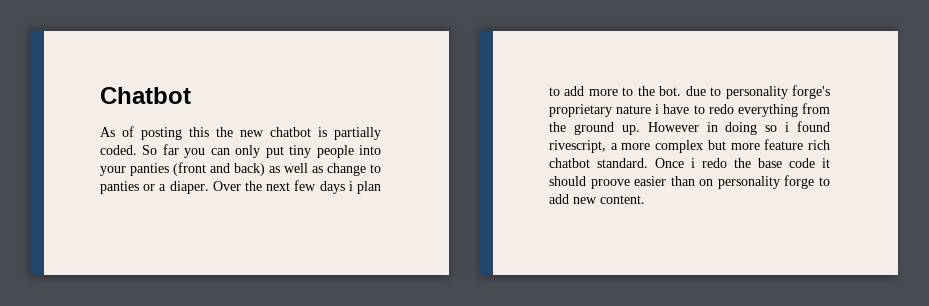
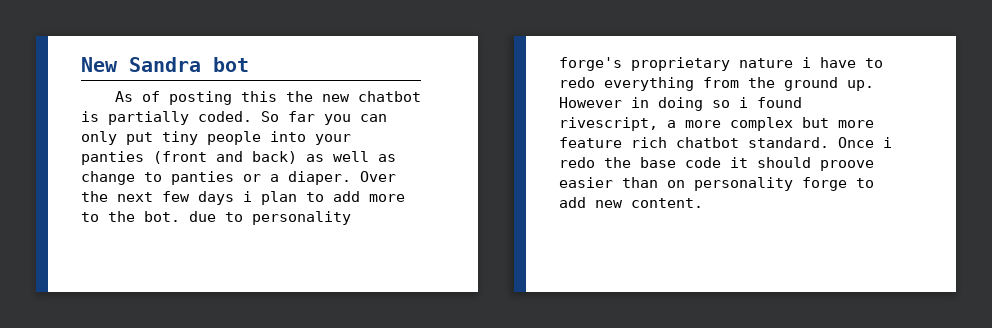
[100,87,191,104] Chatbot -> [81,57,249,72] New Sandra bot

